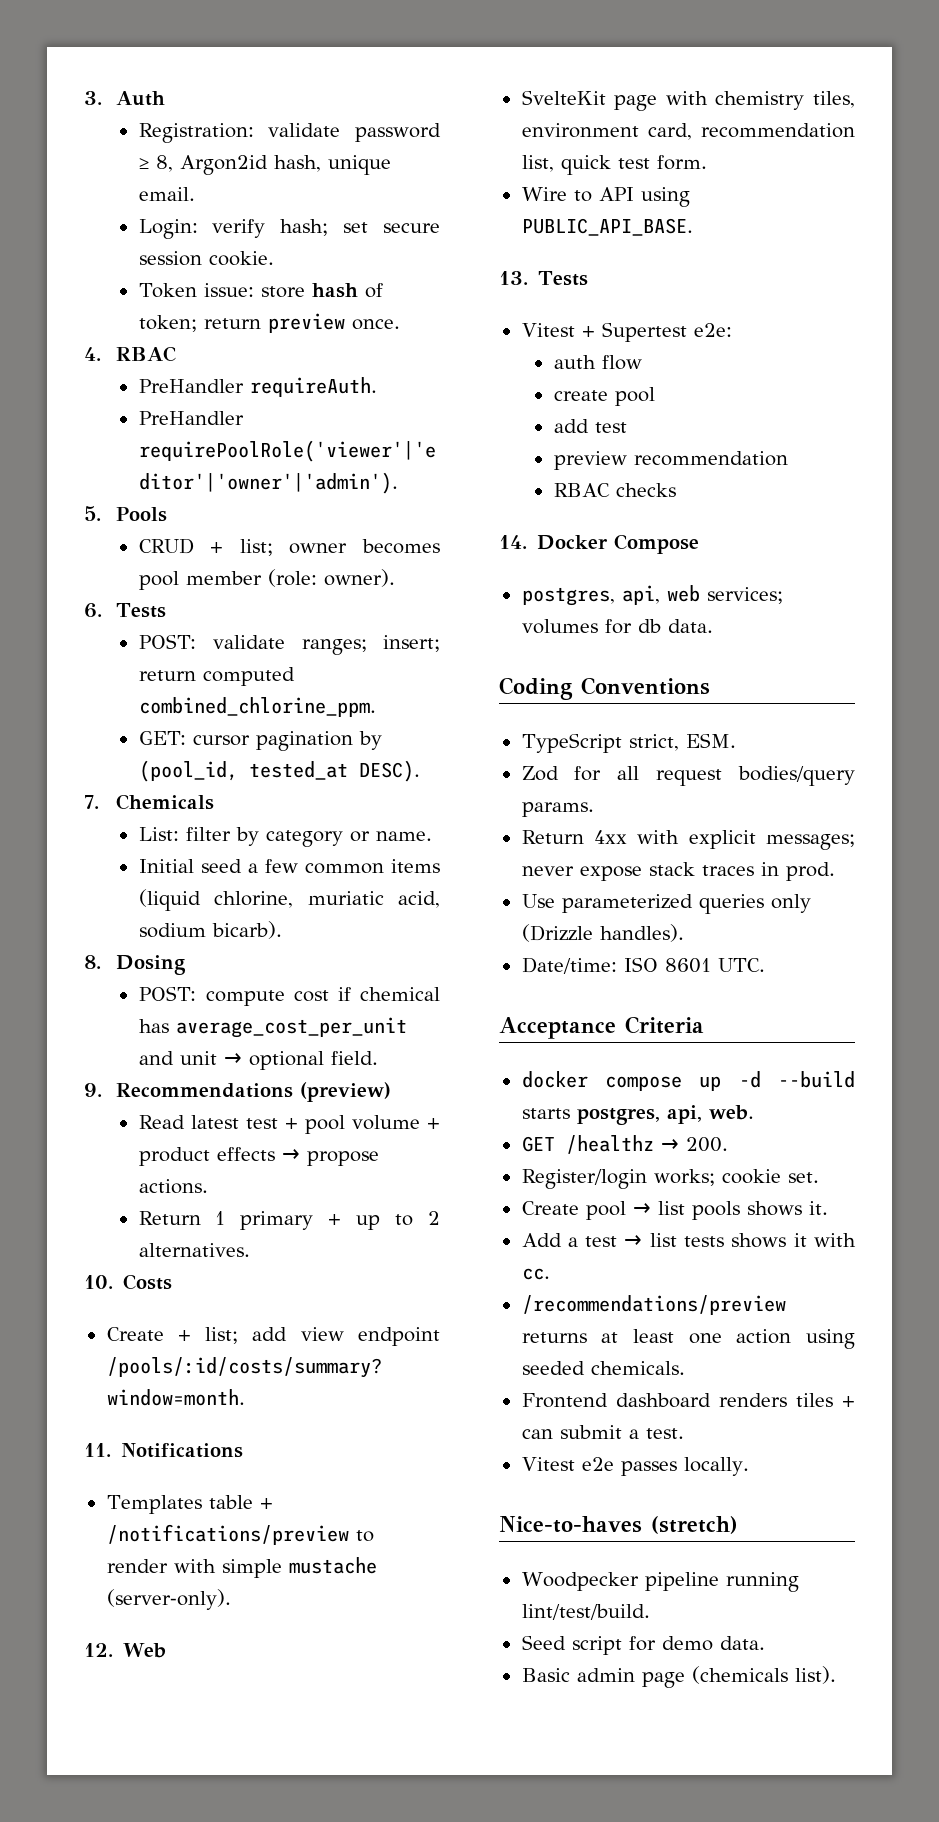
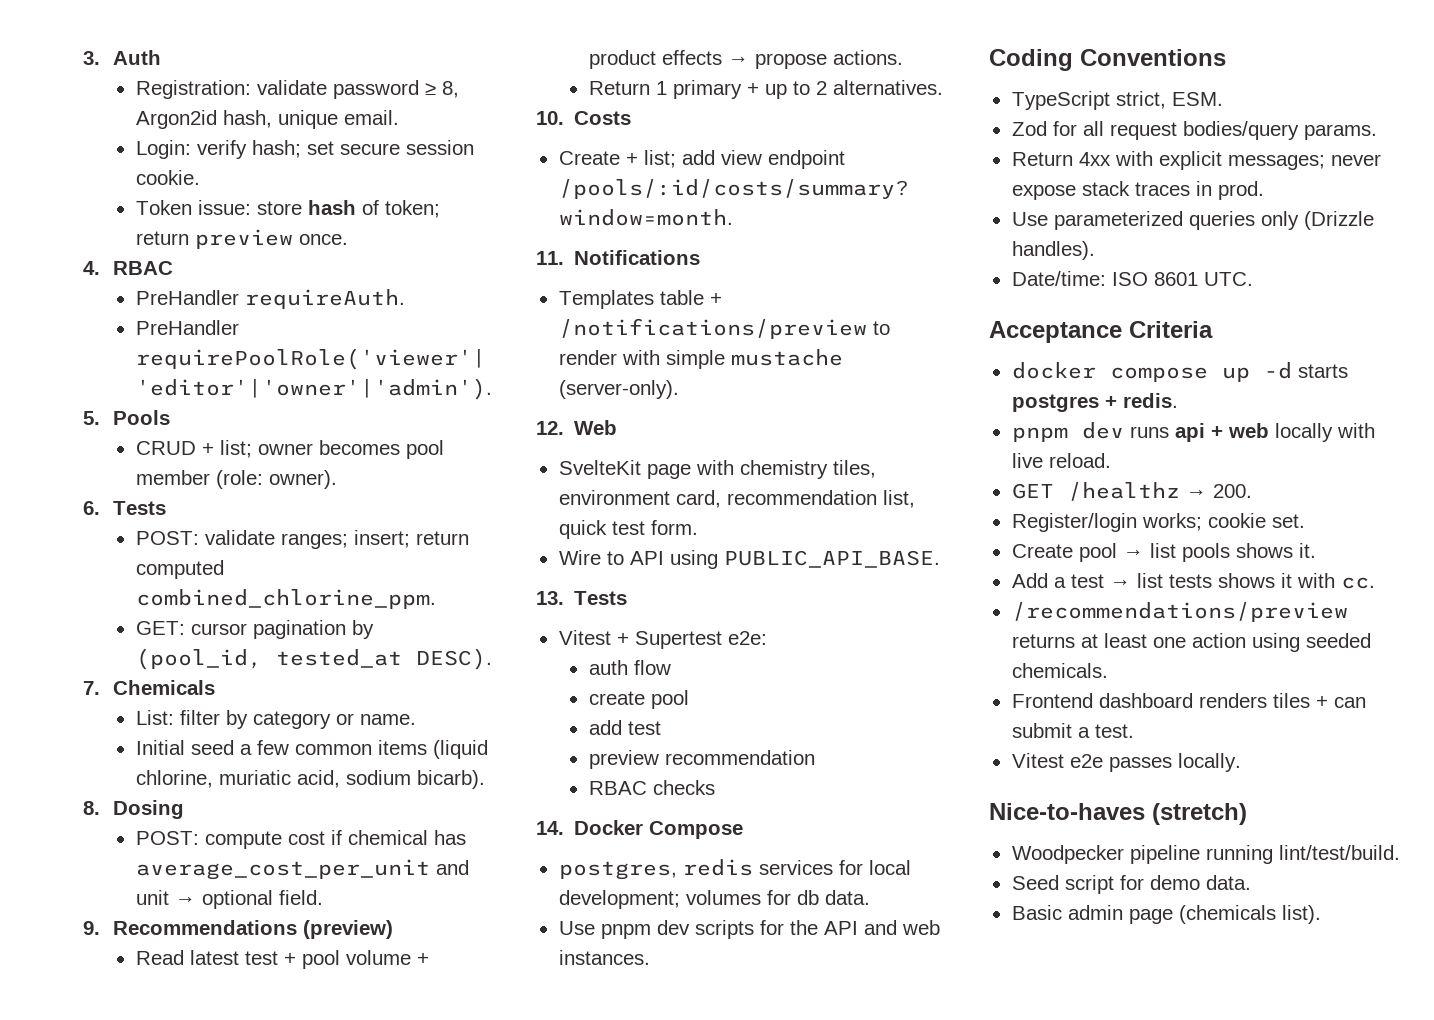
[621,585,783,605] api, web services; -> [682,859,911,876] [558,890,680,909] redis services for local development;
(713, 626) none -> [558,920,940,939] [558,950,650,965] // Use pnpm dev scripts for the API and web instances.
[778,1071,855,1088] [521,1105,754,1125] --build starts postgres, api, web. -> [1297,364,1348,378] [1011,393,1178,412] [1011,422,1375,442] [1011,453,1111,468] starts postgres + redis. // pnpm dev runs api + web locally with live reload.

